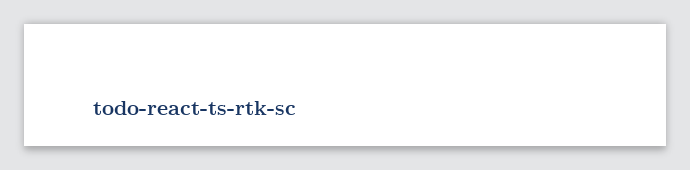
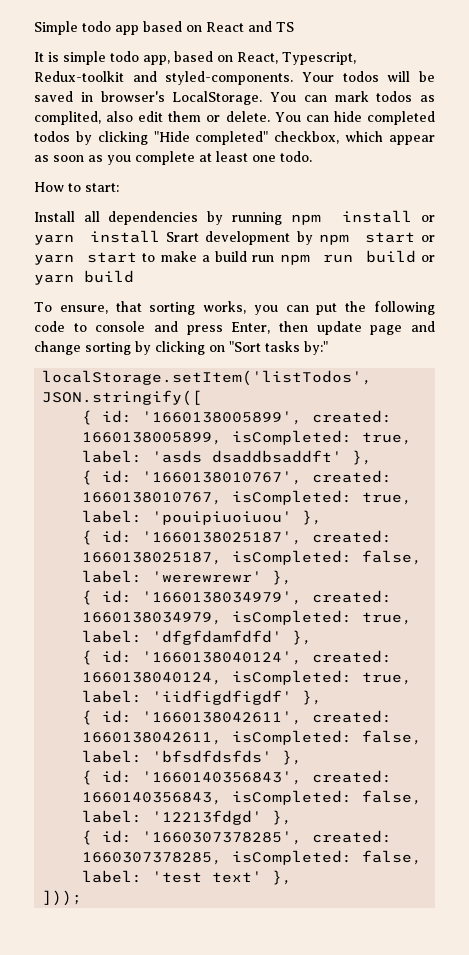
[93,101,296,115] todo-react-ts-rtk-sc -> [34,21,294,35] [34,51,356,65] [34,71,436,85] [34,91,435,105] [34,111,435,125] [34,131,435,145] [34,151,312,165] [34,182,119,192] [34,210,435,225] [34,230,436,245] [34,250,436,265] [34,270,134,285] [34,301,436,315] [34,321,436,335] [34,341,328,355] [42,370,373,386] [42,390,203,406] [82,410,393,425] [82,430,413,445] [82,450,373,465] [82,470,393,485] [82,490,413,505] [82,510,323,525] [82,530,393,545] [82,550,423,565] [82,570,293,585] [82,590,393,605] [82,610,413,625] [82,630,313,645] [82,650,393,665] [82,670,413,685] [82,690,323,705] [82,710,393,725] [82,730,423,745] [82,750,303,765] [82,770,393,785] [82,790,423,805] [82,810,293,825] [82,830,393,845] [82,850,423,865] [82,870,293,885] [42,890,83,906] Simple todo app based on React and TS // It is simple todo app, based on React, Typescript, Redux-toolkit and styled-components. Your todos will be saved in browser's LocalStorage. You can mark todos as complited, also edit them or delete. You can hide completed todos by clicking "Hide completed" checkbox, which appear as soon as you complete at least one todo. // How to start: // Install all dependencies by running npm install or yarn install Srart development by npm start or yarn start to make a build run npm run build or yarn build // To ensure, that sorting works, you can put the following code to console and press Enter, then update page and change sorting by clicking on "Sort tasks by:" // localStorage.setItem('listTodos', JSON.stringify([ // { id: '1660138005899', created: 1660138005899, isCompleted: true, label: 'asds dsaddbsaddft' }, // { id: '1660138010767', created: 1660138010767, isCompleted: true, label: 'pouipiuoiuou' }, // { id: '1660138025187', created: 1660138025187, isCompleted: false, label: 'werewrewr' }, // { id: '1660138034979', created: 1660138034979, isCompleted: true, label: 'dfgfdamfdfd' }, // { id: '1660138040124', created: 1660138040124, isCompleted: true, label: 'iidfigdfigdf' }, // { id: '1660138042611', created: 1660138042611, isCompleted: false, label: 'bfsdfdsfds' }, // { id: '1660140356843', created: 1660140356843, isCompleted: false, label: '12213fdgd' }, // { id: '1660307378285', created: 1660307378285, isCompleted: false, label: 'test text' }, // ]));

